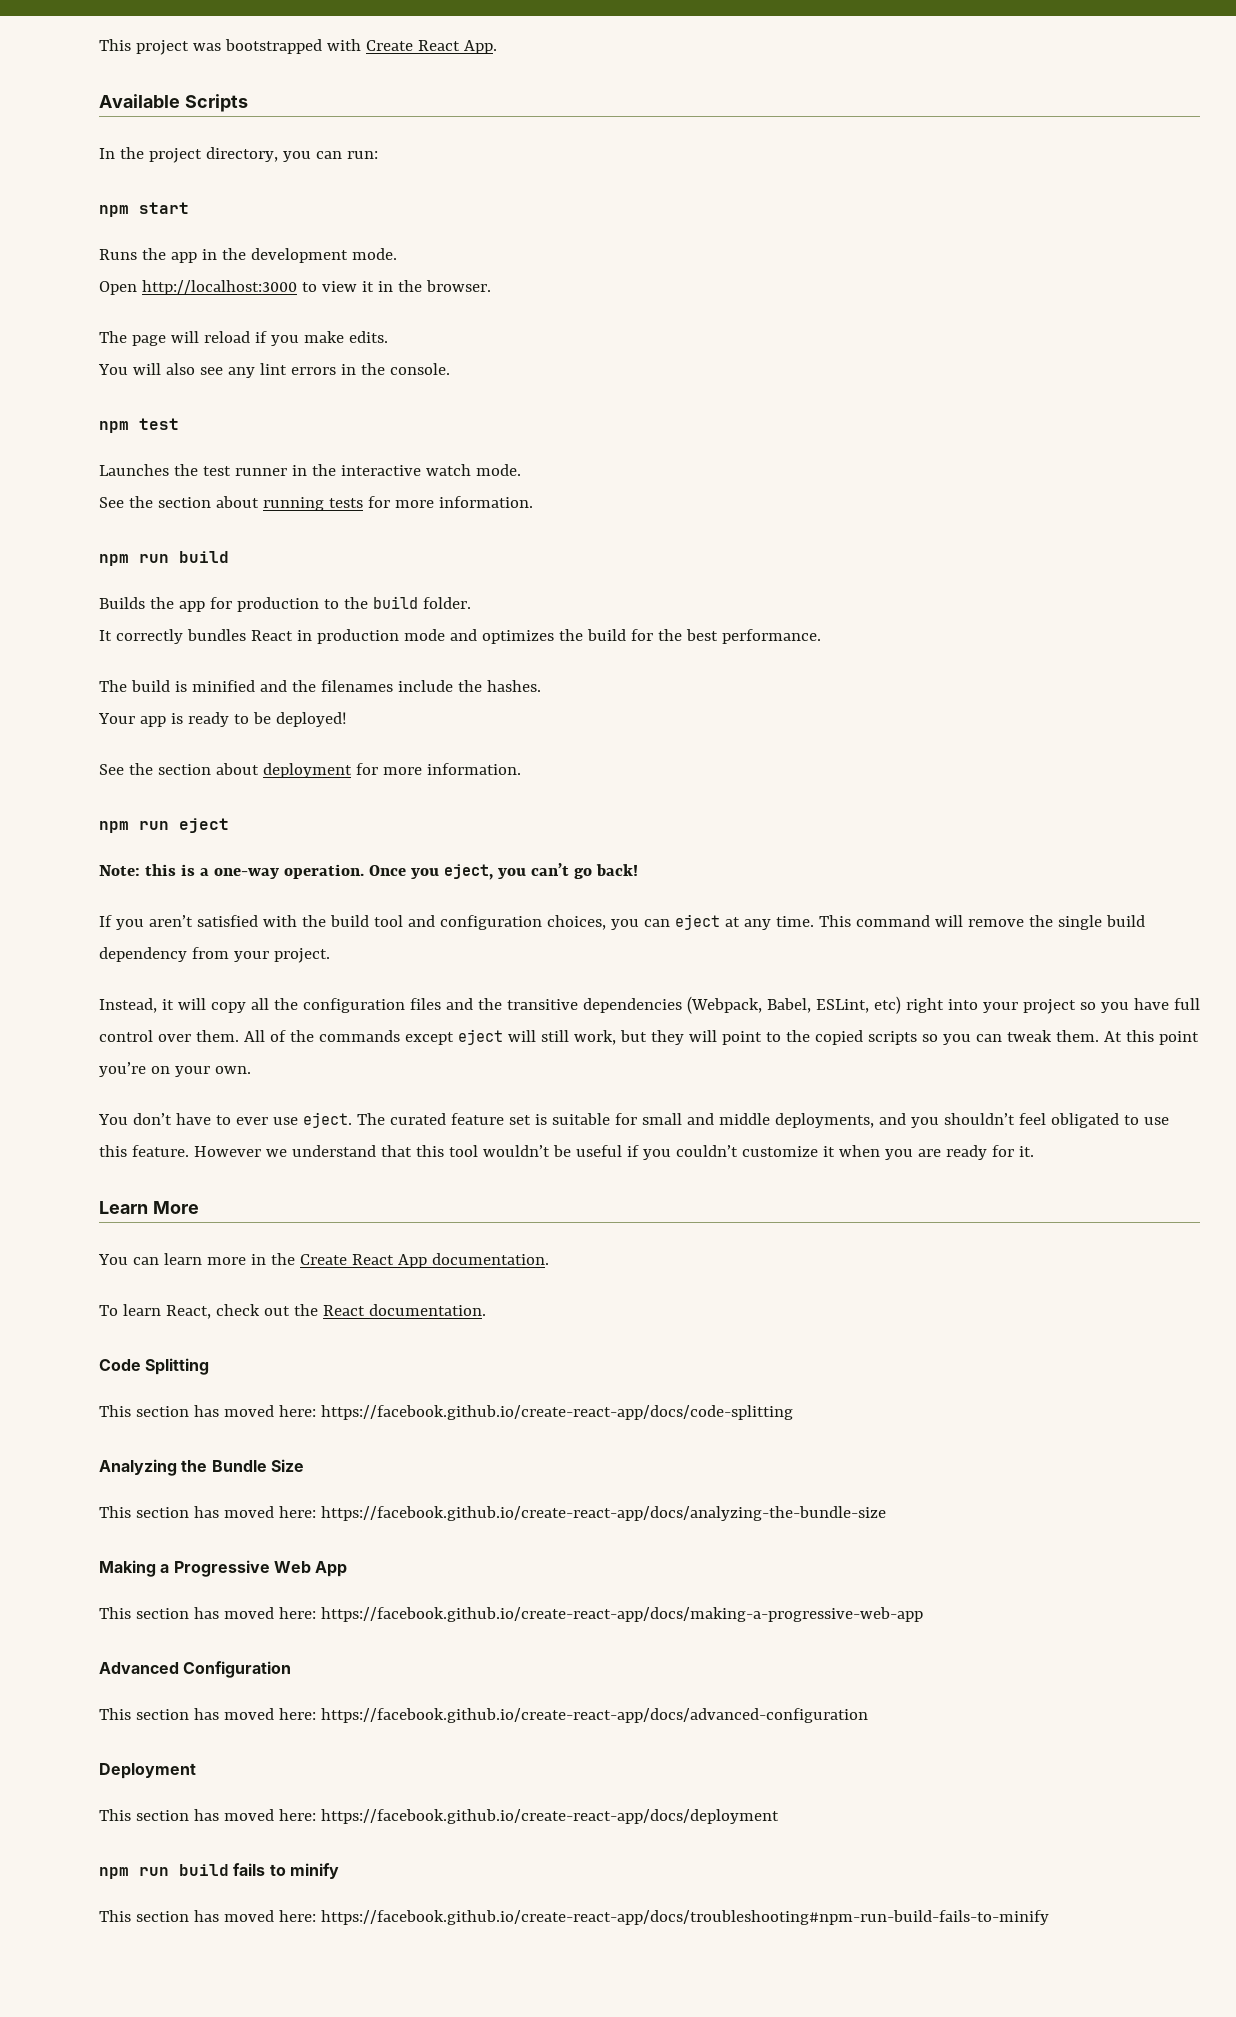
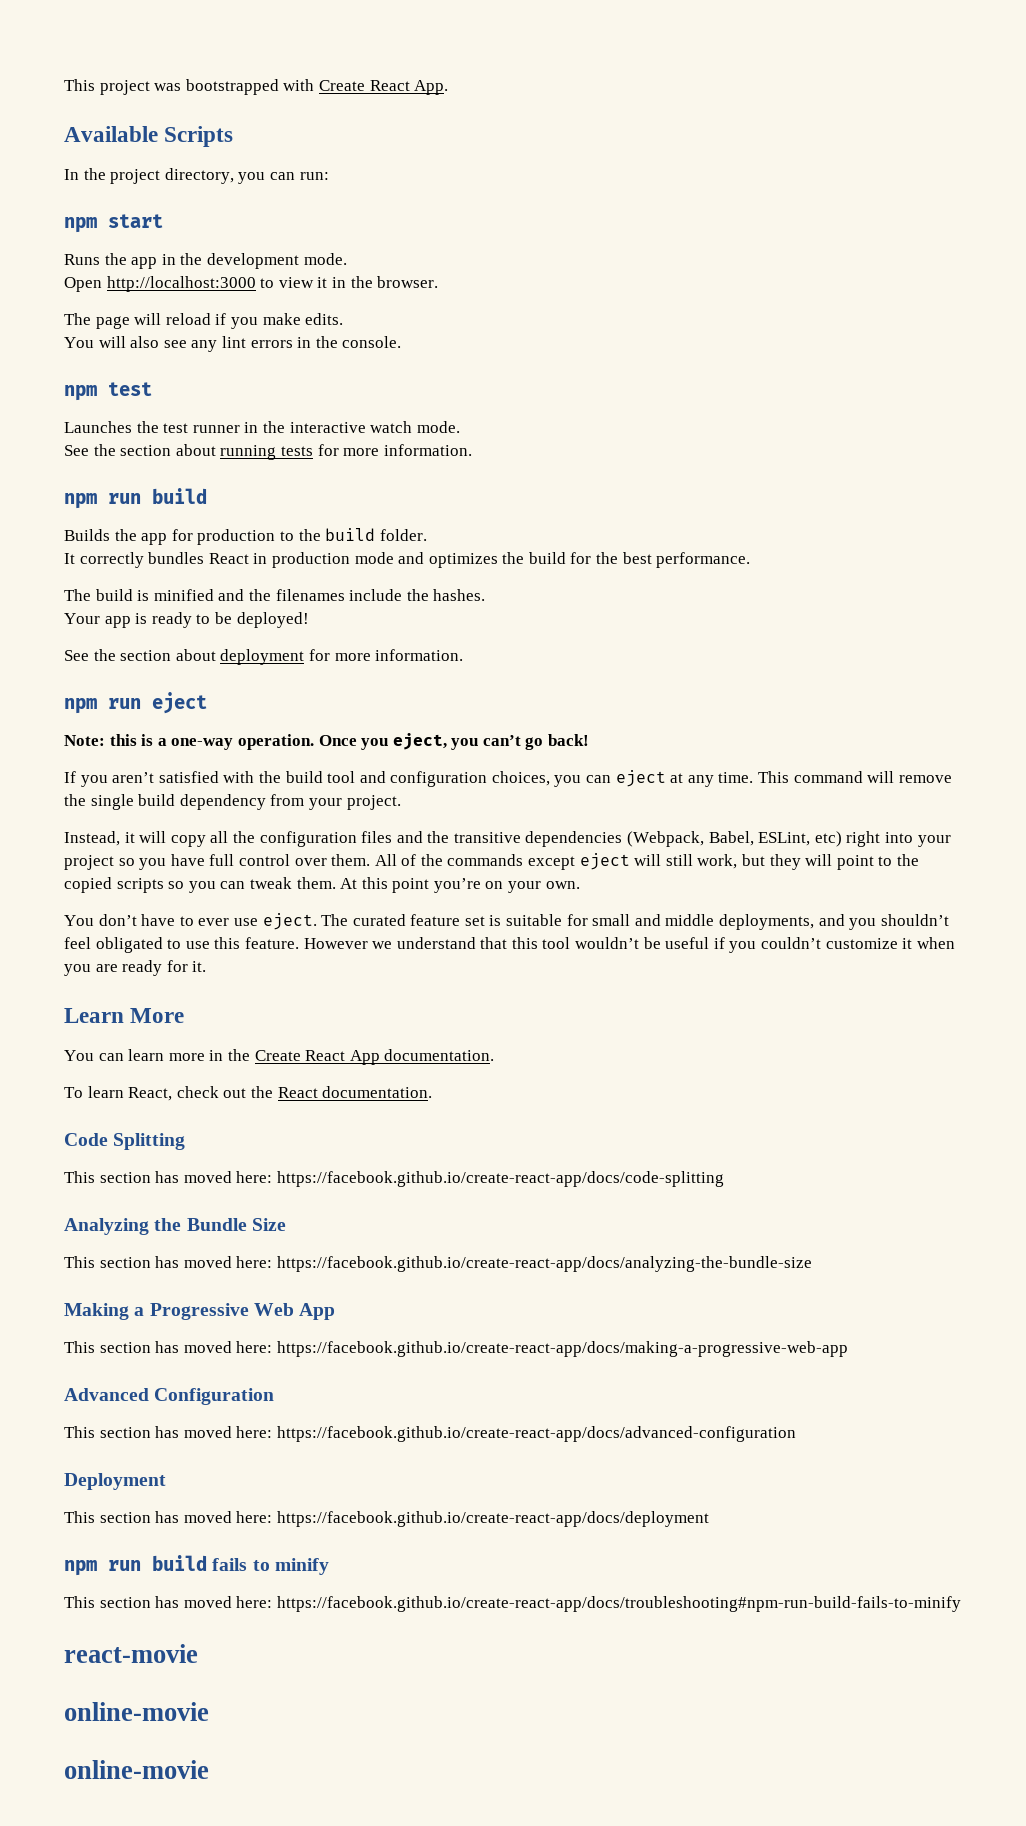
(1049, 1917) none -> [64,1644,198,1663] [64,1702,209,1721] [64,1760,209,1779] // react-movie // online-movie // online-movie

